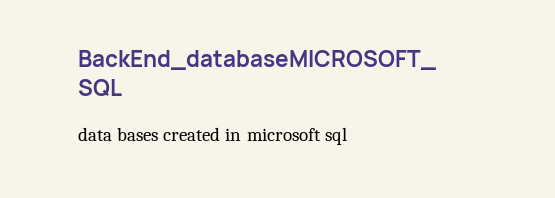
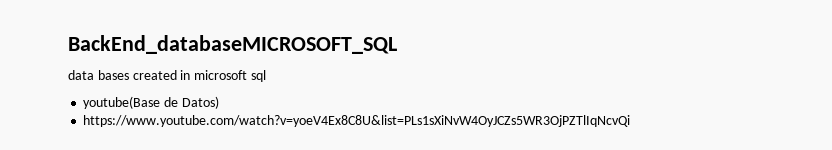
(347, 136) none -> [83,96,219,109] [83,115,631,127] // youtube(Base de Datos) // https://www.youtube.com/watch?v=yoeV4Ex8C8U&list=PLs1sXiNvW4OyJCZs5WR3OjPZTlIqNcvQi

